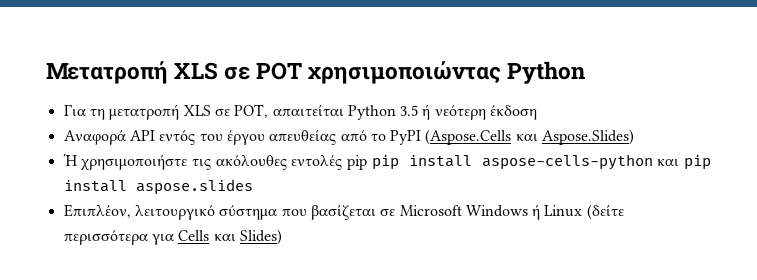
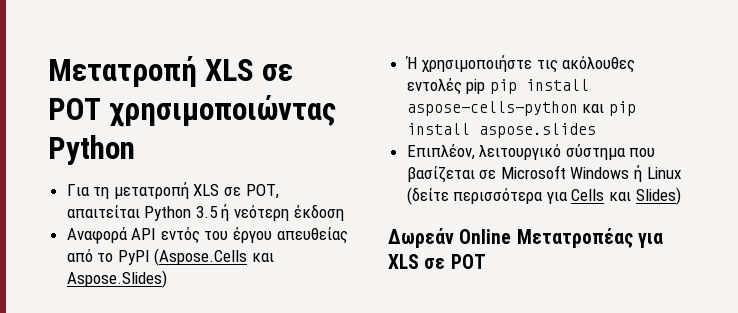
(282, 237) none -> [388,228,663,248] [388,254,486,269] // Δωρεάν Online Μετατροπέας για XLS σε POT

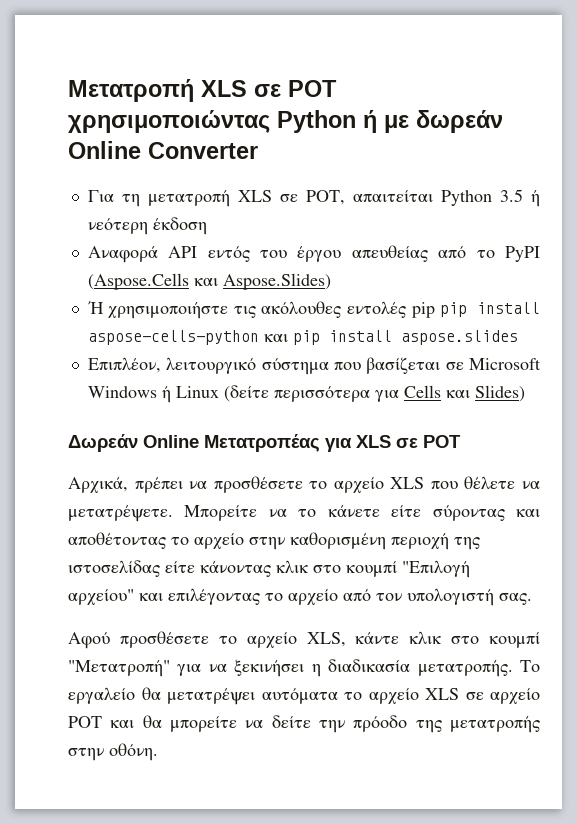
(135, 150) none -> [363,110,503,133] [68,141,258,159] ή με δωρεάν Online Converter
(486, 261) none -> [68,476,540,493] [68,505,540,522] [68,532,480,550] [68,560,470,578] [68,588,532,606] [68,631,540,649] [68,659,540,677] [68,687,540,705] [68,715,540,733] [68,743,158,761] // Αρχικά, πρέπει να προσθέσετε το αρχείο XLS που θέλετε να μετατρέψετε. Μπορείτε να το κάνετε είτε σύροντας και αποθέτοντας το αρχείο στην καθορισμένη περιοχή της ιστοσελίδας είτε κάνοντας κλικ στο κουμπί "Επιλογή αρχείου" και επιλέγοντας το αρχείο από τον υπολογιστή σας. // Αφού προσθέσετε το αρχείο XLS, κάντε κλικ στο κουμπί "Μετατροπή" για να ξεκινήσει η διαδικασία μετατροπής. Το εργαλείο θα μετατρέψει αυτόματα το αρχείο XLS σε αρχείο POT και θα μπορείτε να δείτε την πρόοδο της μετατροπής στην οθόνη.

